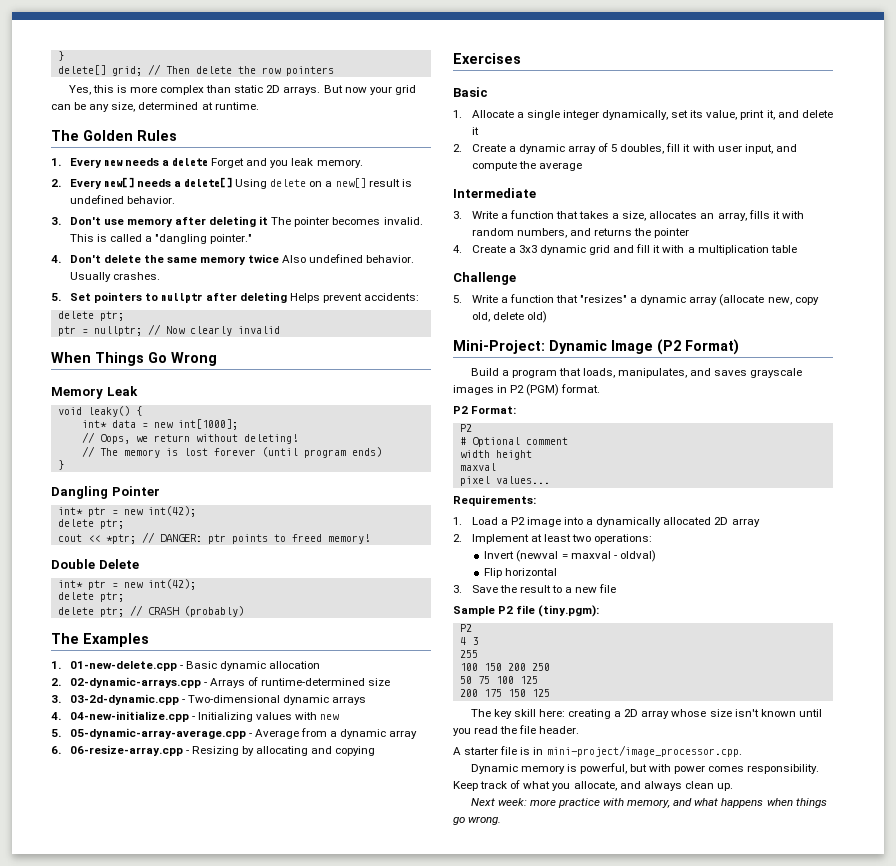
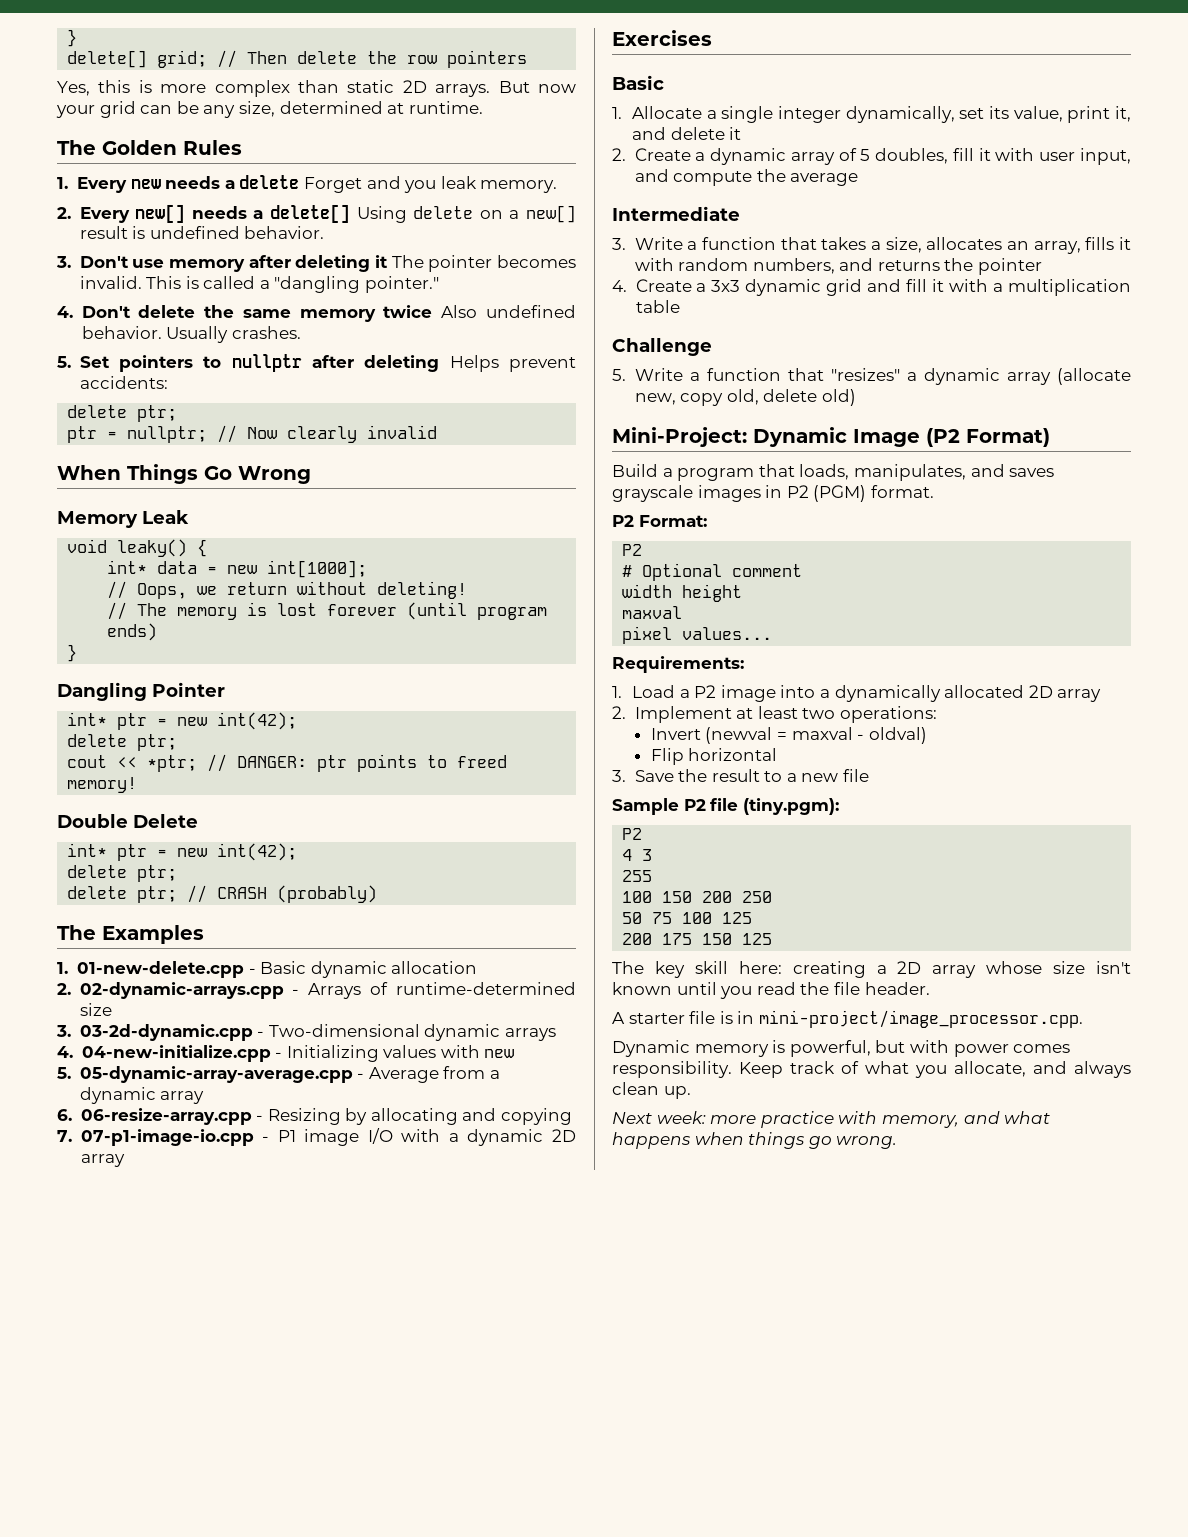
(376, 751) none -> [57,1128,576,1146] [80,1154,125,1167] // 7. 07-p1-image-io.cpp - P1 image I/O with a dynamic 2D array

